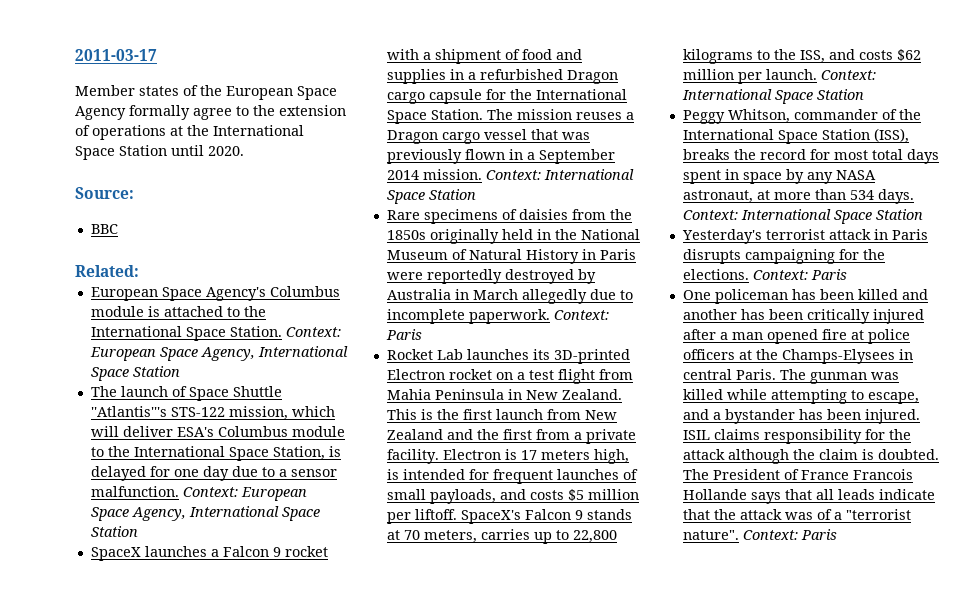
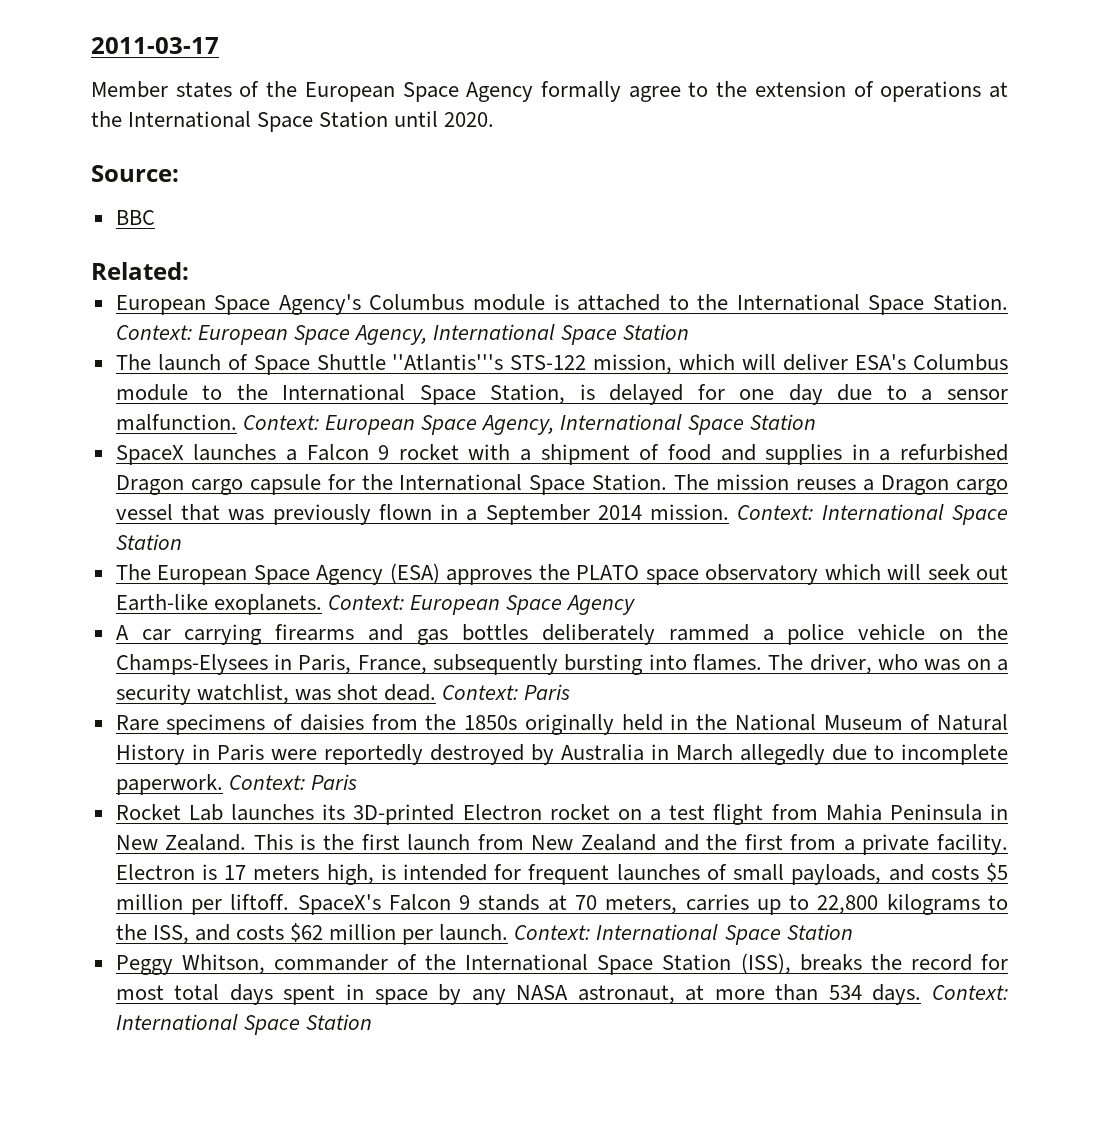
(476, 194) none -> [115,563,1009,585] [115,594,636,615] [115,624,1009,645] [115,654,1009,675] [115,684,571,705] // The European Space Agency (ESA) approves the PLATO space observatory which will seek out Earth-like exoplanets. Context: European Space Agency // A car carrying firearms and gas bottles deliberately rammed a police vehicle on the Champs-Elysees in Paris, France, subsequently bursting into flames. The driver, who was on a security watchlist, was shot dead. Context: Paris
[681,229,928,244] [682,249,885,264] [682,269,847,280] [682,289,928,304] [682,309,924,324] [682,329,910,344] [682,349,913,364] [682,369,899,384] [682,389,919,404] [682,409,920,424] [682,429,911,444] [682,449,939,464] [682,469,913,480] [682,489,935,504] [682,509,911,520] [682,529,837,540] // Yesterday's terrorist attack in Paris disrupts campaigning for the elections. Context: Paris // One policeman has been killed and another has been critically injured after a man opened fire at police officers at the Champs-Elysees in central Paris. The gunman was killed while attempting to escape, and a bystander has been injured. ISIL claims responsibility for the attack although the claim is doubted. The President of France Francois Hollande says that all leads indicate that the attack was of a "terrorist nature". Context: Paris -> (372, 1022) none

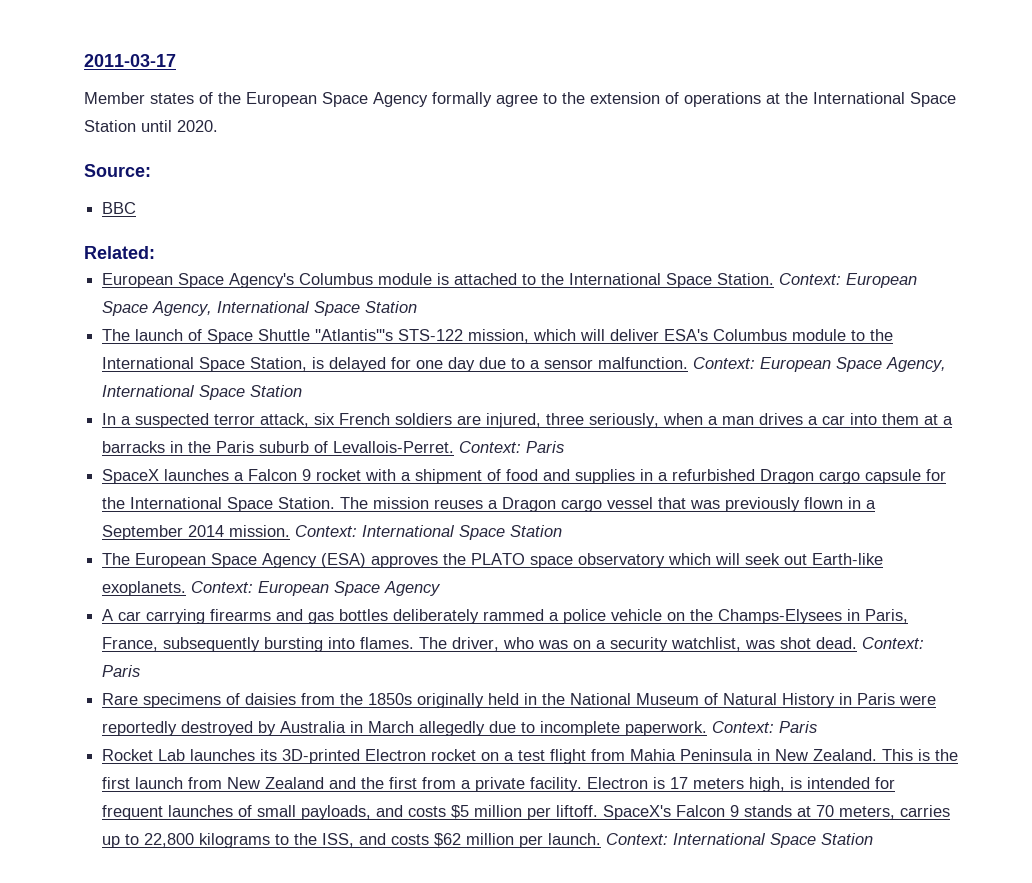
(817, 422) none -> [102,413,954,428] [102,441,565,453] // In a suspected terror attack, six French soldiers are injured, three seriously, when a man drives a car into them at a barracks in the Paris suburb of Levallois-Perret. Context: Paris
[115,953,1008,975] [115,984,1008,1005] [115,1014,372,1035] // Peggy Whitson, commander of the International Space Station (ISS), breaks the record for most total days spent in space by any NASA astronaut, at more than 534 days. Context: International Space Station -> (874, 839) none

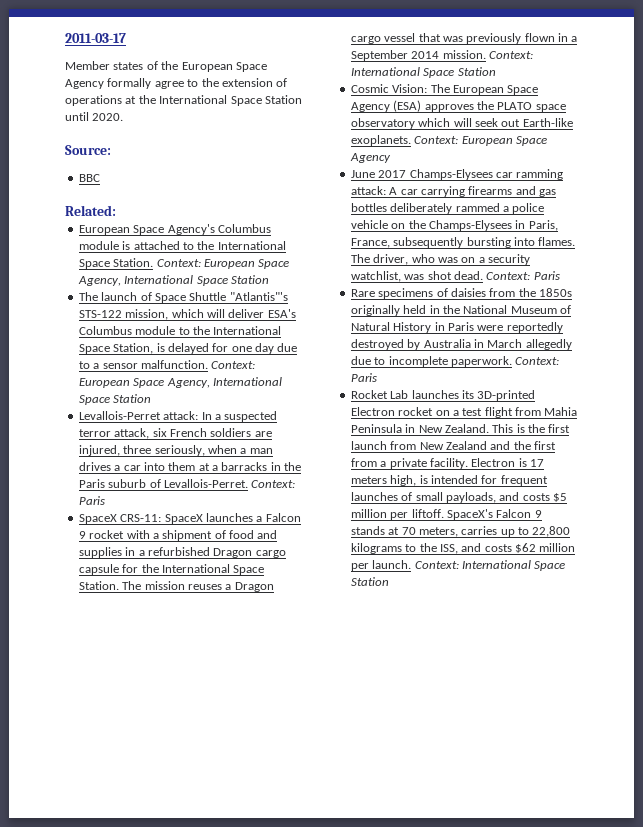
[315,329,394,341] ''Atlantis'''s -> [229,292,288,301] "Atlantis"'s
(303, 391) none -> [78,411,199,420] Levallois-Perret attack:
(160, 476) none -> [120,514,203,524] CRS-11: SpaceX
(563, 531) none -> [350,84,428,93] Cosmic Vision:
(442, 588) none -> [350,169,564,180] [350,186,386,195] June 2017 Champs-Elysees car ramming attack:

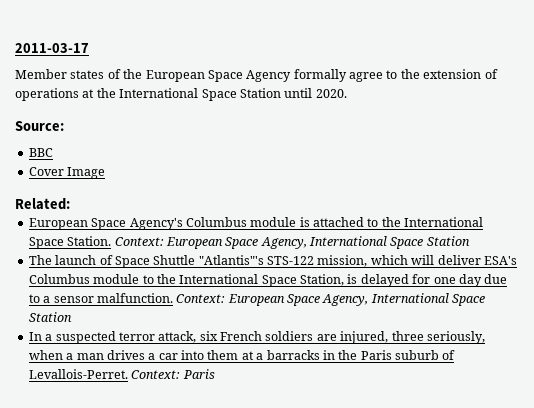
(100, 178) none -> [28,167,106,179] // Cover Image
[78,411,199,420] Levallois-Perret attack: -> (72, 317) none
[78,513,301,524] [78,530,278,541] [78,547,286,558] [78,564,265,575] [78,581,274,592] [350,33,578,44] [350,50,533,61] [350,67,496,78] [350,84,539,95] [350,100,566,112] [350,118,573,129] [350,135,547,146] [349,153,391,163] [350,169,564,180] [350,186,556,197] [350,203,545,214] [350,220,558,231] [350,237,576,248] [350,254,530,265] [350,271,560,282] [350,288,572,299] [350,305,571,316] [350,322,563,333] [350,339,572,350] [350,356,560,367] [350,373,377,382] [350,390,536,401] [350,407,578,418] [350,424,571,433] [350,441,556,450] [350,458,544,469] [350,475,548,486] [350,492,567,503] [350,509,542,520] [350,526,571,537] [350,543,576,554] [350,560,566,571] [350,577,389,586] // SpaceX CRS-11: SpaceX launches a Falcon 9 rocket with a shipment of food and supplies in a refurbished Dragon cargo capsule for the International Space Station. The mission reuses a Dragon cargo vessel that was previously flown in a September 2014 mission. Context: International Space Station // Cosmic Vision: The European Space Agency (ESA) approves the PLATO space observatory which will seek out Earth-like exoplanets. Context: European Space Agency // June 2017 Champs-Elysees car ramming attack: A car carrying firearms and gas bottles deliberately rammed a police vehicle on the Champs-Elysees in Paris, France, subsequently bursting into flames. The driver, who was on a security watchlist, was shot dead. Context: Paris // Rare specimens of daisies from the 1850s originally held in the National Museum of Natural History in Paris were reportedly destroyed by Australia in March allegedly due to incomplete paperwork. Context: Paris // Rocket Lab launches its 3D-printed Electron rocket on a test flight from Mahia Peninsula in New Zealand. This is the first launch from New Zealand and the first from a private facility. Electron is 17 meters high, is intended for frequent launches of small payloads, and costs $5 million per liftoff. SpaceX's Falcon 9 stands at 70 meters, carries up to 22,800 kilograms to the ISS, and costs $62 million per launch. Context: International Space Station -> (215, 374) none

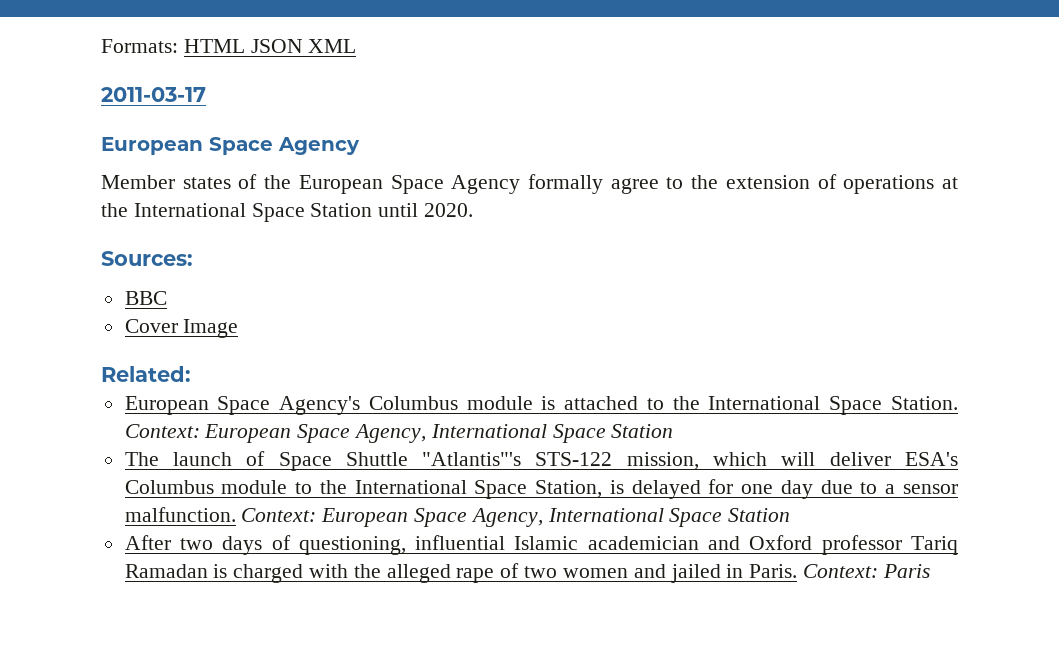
[15,43,89,53] 2011-03-17 -> [101,39,357,53] [101,87,206,102] [101,137,360,155] Formats: HTML JSON XML // 2011-03-17 // European Space Agency
[15,121,64,131] Source: -> [101,251,193,266] Sources:
[28,331,485,344] [28,350,456,360] [28,369,128,379] In a suspected terror attack, six French soldiers are injured, three seriously, when a man drives a car into them at a barracks in the Paris suburb of Levallois-Perret. -> [124,535,958,555] [124,563,798,583] After two days of questioning, influential Islamic academician and Oxford professor Tariq Ramadan is charged with the alleged rape of two women and jailed in Paris.

